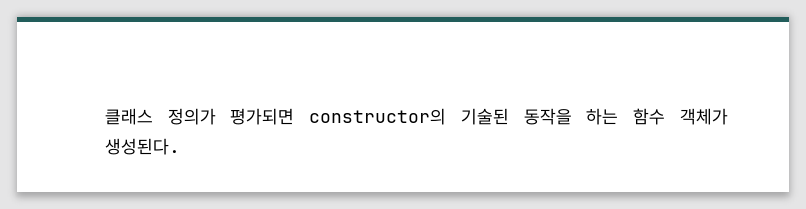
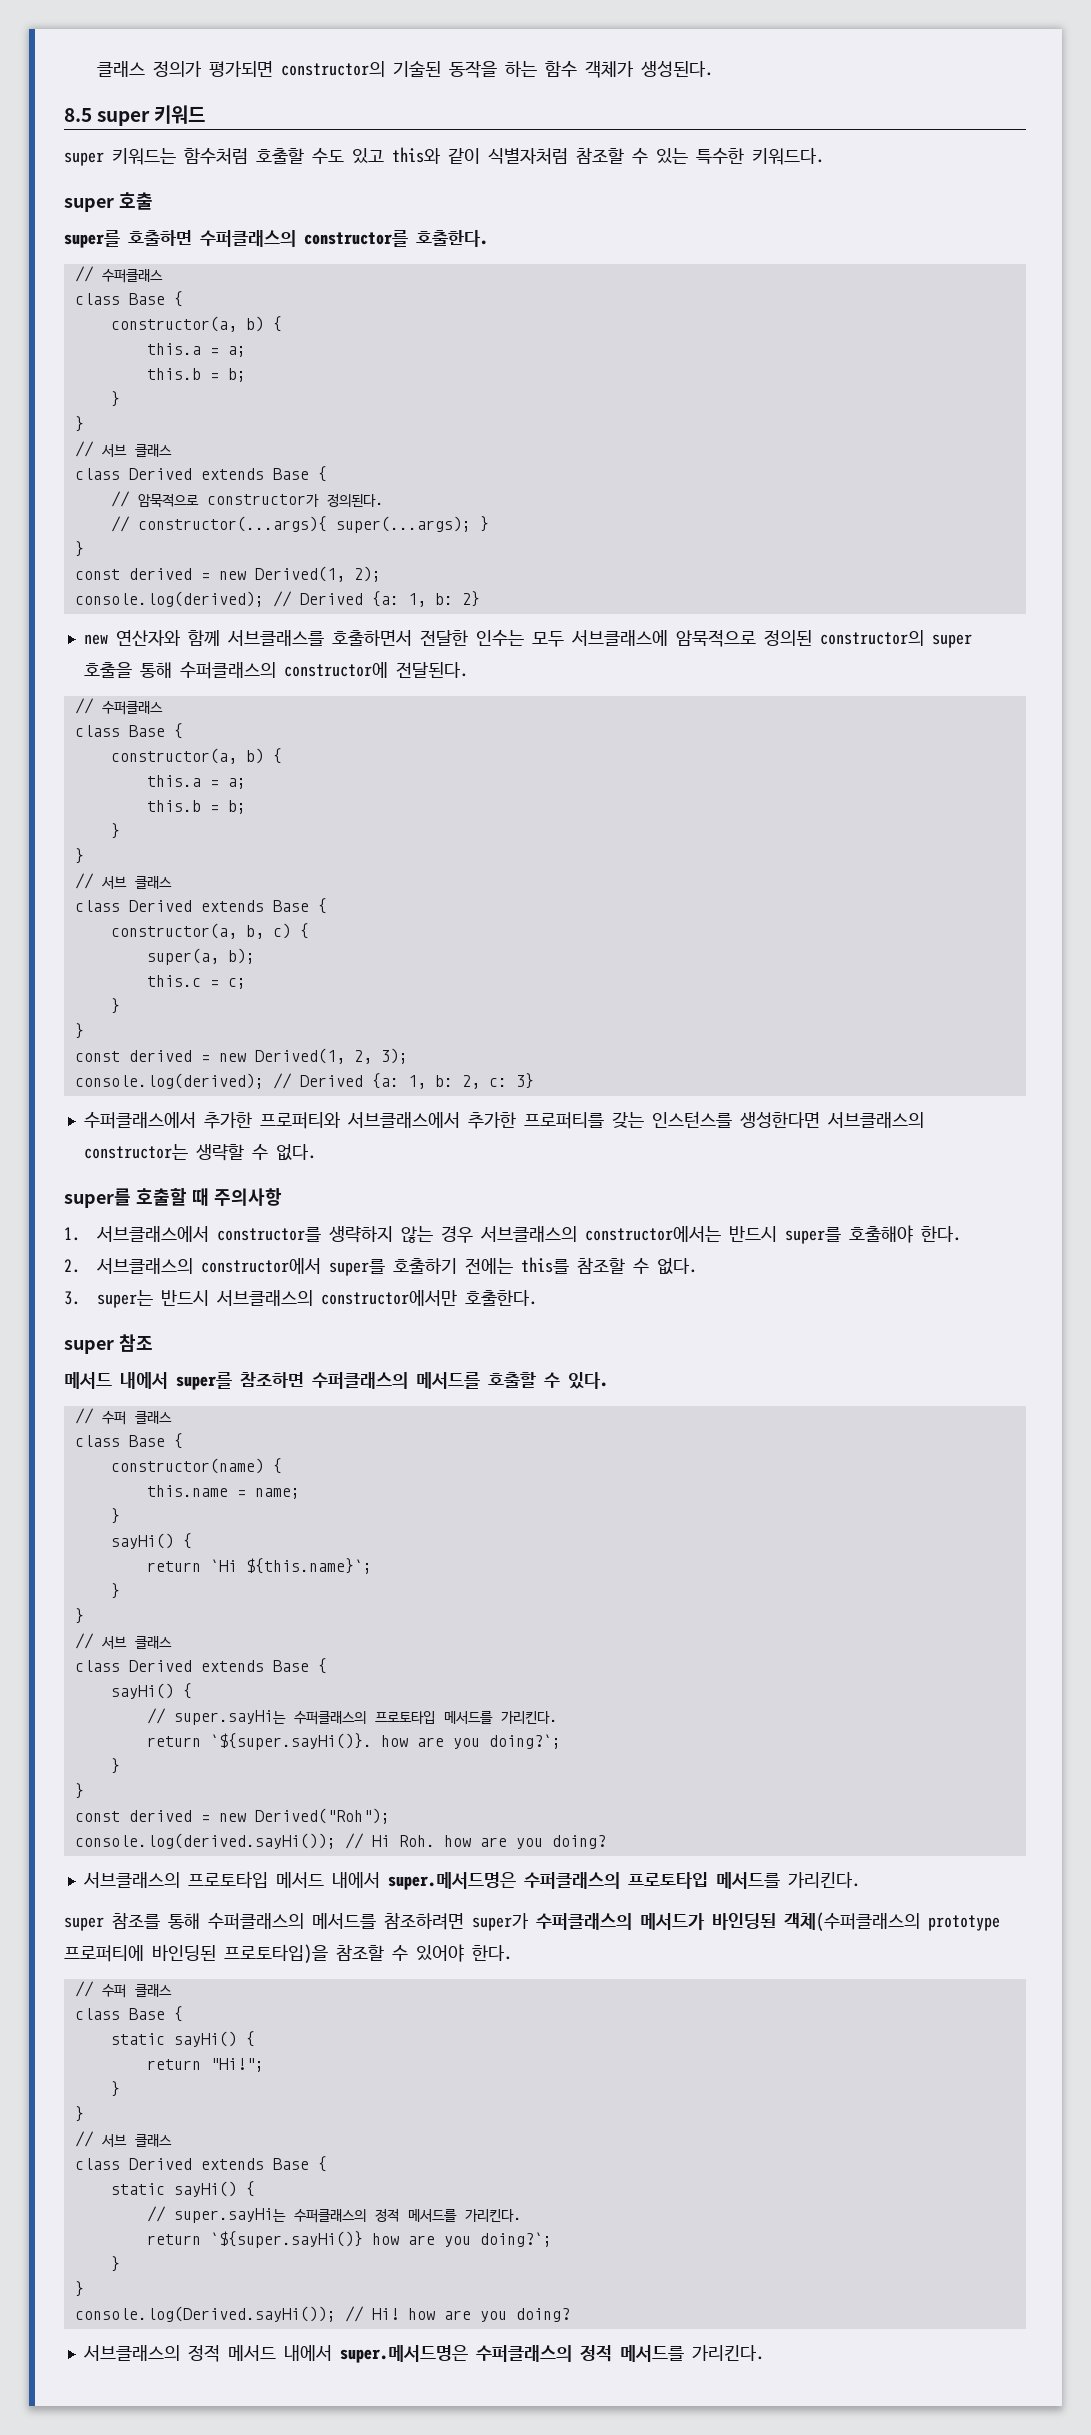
(180, 146) none -> [64,105,206,126] [64,147,824,166] [64,192,153,212] [64,230,488,248] [74,266,163,283] [74,291,183,307] [110,316,282,332] [146,343,246,357] [146,368,246,382] [110,391,120,407] [74,416,84,432] [74,441,172,457] [74,466,327,482] [110,491,384,508] [110,516,489,533] [74,541,84,557] [74,566,381,582] [74,591,480,607] [83,630,972,648] [83,662,468,679] [74,698,163,715] [74,723,183,739] [110,748,282,764] [146,775,246,789] [146,800,246,814] [110,823,120,839] [74,848,84,864] [74,873,172,889] [74,898,327,914] [110,923,309,939] [146,948,255,965] [146,975,246,989] [110,998,120,1014] [74,1023,84,1039] [74,1048,408,1064] [74,1073,534,1089] [83,1111,924,1129] [83,1144,316,1161] [64,1188,282,1208] [64,1225,962,1244] [64,1257,698,1276] [64,1290,538,1308] [64,1334,153,1354] [64,1372,608,1390] [74,1408,172,1425] [74,1433,183,1449] [110,1458,282,1474] [146,1485,300,1499] [110,1508,120,1524] [110,1533,192,1549] [146,1558,372,1574] [110,1583,120,1599] [74,1608,84,1624] [74,1633,172,1649] [74,1658,327,1674] [110,1683,192,1699] [146,1708,558,1725] [146,1733,561,1750] [110,1758,120,1774] [74,1783,84,1799] [74,1808,390,1824] [74,1833,606,1849] [82,1871,860,1890] [64,1912,1000,1931] [64,1944,512,1963] [74,1981,172,1998] [74,2006,183,2022] [110,2031,255,2047] [146,2058,264,2072] [110,2081,120,2097] [74,2106,84,2122] [74,2131,172,2147] [74,2156,327,2172] [110,2181,255,2197] [146,2206,522,2223] [146,2231,552,2248] [110,2256,120,2272] [74,2281,84,2297] [74,2306,570,2322] [82,2345,764,2363] // 8.5 super 키워드 // super 키워드는 함수처럼 호출할 수도 있고 this와 같이 식별자처럼 참조할 수 있는 특수한 키워드다. // super 호출 // super를 호출하면 수퍼클래스의 constructor를 호출한다. // // 수퍼클래스 // class Base { // constructor(a, b) { // this.a = a; // this.b = b; // } // } // // 서브 클래스 // class Derived extends Base { // // 암묵적으로 constructor가 정의된다. // // constructor(...args){ super(...args); } // } // const derived = new Derived(1, 2); // console.log(derived); // Derived {a: 1, b: 2} // new 연산자와 함께 서브클래스를 호출하면서 전달한 인수는 모두 서브클래스에 암묵적으로 정의된 constructor의 super 호출을 통해 수퍼클래스의 constructor에 전달된다. // // 수퍼클래스 // class Base { // constructor(a, b) { // this.a = a; // this.b = b; // } // } // // 서브 클래스 // class Derived extends Base { // constructor(a, b, c) { // super(a, b); // this.c = c; // } // } // const derived = new Derived(1, 2, 3); // console.log(derived); // Derived {a: 1, b: 2, c: 3} // 수퍼클래스에서 추가한 프로퍼티와 서브클래스에서 추가한 프로퍼티를 갖는 인스턴스를 생성한다면 서브클래스의 constructor는 생략할 수 없다. // super를 호출할 때 주의사항 // 1. 서브클래스에서 constructor를 생략하지 않는 경우 서브클래스의 constructor에서는 반드시 super를 호출해야 한다. // 2. 서브클래스의 constructor에서 super를 호출하기 전에는 this를 참조할 수 없다. // 3. super는 반드시 서브클래스의 constructor에서만 호출한다. // super 참조 // 메서드 내에서 super를 참조하면 수퍼클래스의 메서드를 호출할 수 있다. // // 수퍼 클래스 // class Base { // constructor(name) { // this.name = name; // } // sayHi() { // return `Hi ${this.name}`; // } // } // // 서브 클래스 // class Derived extends Base { // sayHi() { // // super.sayHi는 수퍼클래스의 프로토타입 메서드를 가리킨다. // return `${super.sayHi()}. how are you doing?`; // } // } // const derived = new Derived("Roh"); // console.log(derived.sayHi()); // Hi Roh. how are you doing? // 서브클래스의 프로토타입 메서드 내에서 super.메서드명은 수퍼클래스의 프로토타입 메서드를 가리킨다. // super 참조를 통해 수퍼클래스의 메서드를 참조하려면 super가 수퍼클래스의 메서드가 바인딩된 객체(수퍼클래스의 prototype 프로퍼티에 바인딩된 프로토타입)을 참조할 수 있어야 한다. // // 수퍼 클래스 // class Base { // static sayHi() { // return "Hi!"; // } // } // // 서브 클래스 // class Derived extends Base { // static sayHi() { // // super.sayHi는 수퍼클래스의 정적 메서드를 가리킨다. // return `${super.sayHi()} how are you doing?`; // } // } // console.log(Derived.sayHi()); // Hi! how are you doing? // 서브클래스의 정적 메서드 내에서 super.메서드명은 수퍼클래스의 정적 메서드를 가리킨다.

